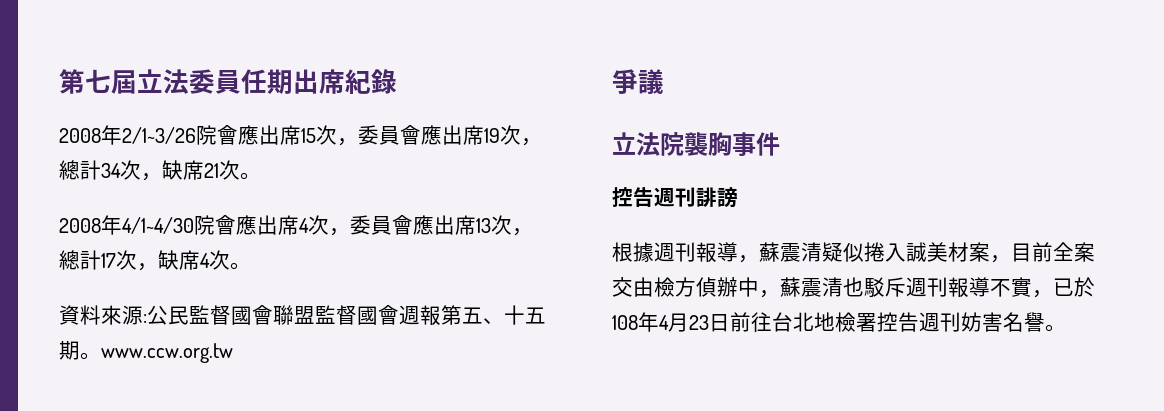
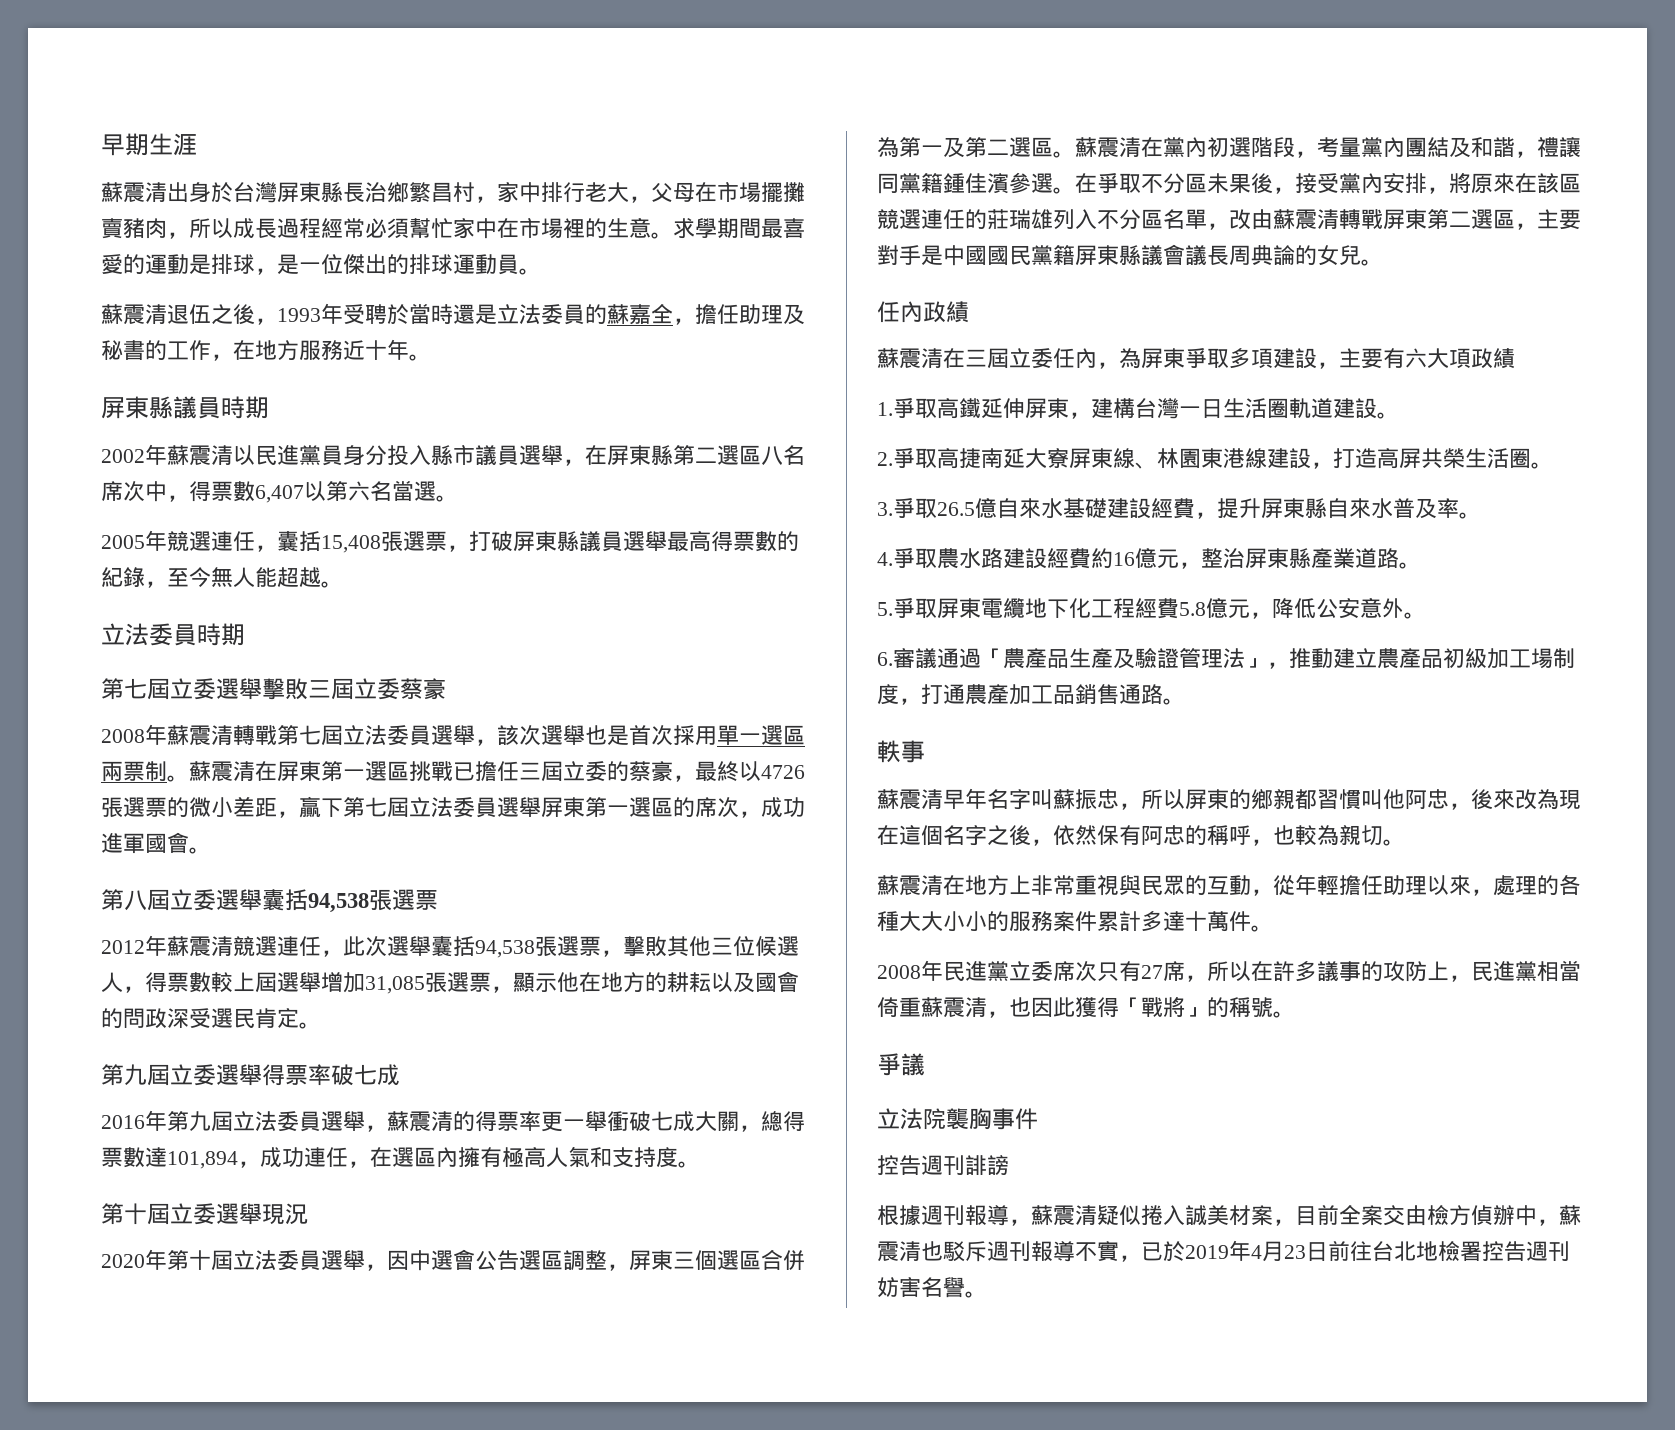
[59,69,397,94] [59,125,542,146] [59,160,261,181] [59,215,533,236] [59,250,251,271] [59,305,546,326] [59,341,233,363] 第七屆立法委員任期出席紀錄 // 2008年2/1~3/26院會應出席15次，委員會應出席19次，總計34次，缺席21次。 // 2008年4/1~4/30院會應出席4次，委員會應出席13次，總計17次，缺席4次。 // 資料來源:公民監督國會聯盟監督國會週報第五、十五期。www.ccw.org.tw -> [101,133,197,156] [101,182,805,203] [101,217,805,239] [101,254,541,275] [101,303,805,325] [101,339,431,361] [101,396,269,419] [101,444,805,466] [101,480,458,503] [101,530,799,553] [101,567,343,588] [101,623,245,646] [101,678,446,700] [101,724,805,746] [101,761,805,782] [101,796,805,818] [101,832,211,854] [101,889,438,913] [101,935,799,958] [101,971,799,994] [101,1008,321,1029] [101,1064,400,1086] [101,1110,805,1132] [101,1146,700,1169] [101,1203,308,1225] [101,1249,805,1271] [877,137,1581,158] [877,172,1581,194] [877,209,1581,230] [877,244,1383,266] [877,301,969,323] [877,348,1515,369] [877,398,1399,419] [877,448,1553,469] [877,498,1481,519] [877,548,1421,569] [877,597,1426,619] [877,648,1575,669] [877,684,1185,705] [877,740,925,763] [877,788,1581,810] [877,824,1405,846] [877,874,1581,896] [877,911,1273,932] [877,960,1581,982] [877,996,1295,1018] 早期生涯 // 蘇震清出身於台灣屏東縣長治鄉繁昌村，家中排行老大，父母在市場擺攤賣豬肉，所以成長過程經常必須幫忙家中在市場裡的生意。求學期間最喜愛的運動是排球，是一位傑出的排球運動員。 // 蘇震清退伍之後，1993年受聘於當時還是立法委員的蘇嘉全，擔任助理及秘書的工作，在地方服務近十年。 // 屏東縣議員時期 // 2002年蘇震清以民進黨員身分投入縣市議員選舉，在屏東縣第二選區八名席次中，得票數6,407以第六名當選。 // 2005年競選連任，囊括15,408張選票，打破屏東縣議員選舉最高得票數的紀錄，至今無人能超越。 // 立法委員時期 // 第七屆立委選舉擊敗三屆立委蔡豪 // 2008年蘇震清轉戰第七屆立法委員選舉，該次選舉也是首次採用單一選區兩票制。蘇震清在屏東第一選區挑戰已擔任三屆立委的蔡豪，最終以4726張選票的微小差距，贏下第七屆立法委員選舉屏東第一選區的席次，成功進軍國會。 // 第八屆立委選舉囊括94,538張選票 // 2012年蘇震清競選連任，此次選舉囊括94,538張選票，擊敗其他三位候選人，得票數較上屆選舉增加31,085張選票，顯示他在地方的耕耘以及國會的問政深受選民肯定。 // 第九屆立委選舉得票率破七成 // 2016年第九屆立法委員選舉，蘇震清的得票率更一舉衝破七成大關，總得票數達101,894，成功連任，在選區內擁有極高人氣和支持度。 // 第十屆立委選舉現況 // 2020年第十屆立法委員選舉，因中選會公告選區調整，屏東三個選區合併為第一及第二選區。蘇震清在黨內初選階段，考量黨內團結及和諧，禮讓同黨籍鍾佳濱參選。在爭取不分區未果後，接受黨內安排，將原來在該區競選連任的莊瑞雄列入不分區名單，改由蘇震清轉戰屏東第二選區，主要對手是中國國民黨籍屏東縣議會議長周典論的女兒。 // 任內政績 // 蘇震清在三屆立委任內，為屏東爭取多項建設，主要有六大項政績 // 1.爭取高鐵延伸屏東，建構台灣一日生活圈軌道建設。 // 2.爭取高捷南延大寮屏東線、林園東港線建設，打造高屏共榮生活圈。 // 3.爭取26.5億自來水基礎建設經費，提升屏東縣自來水普及率。 // 4.爭取農水路建設經費約16億元，整治屏東縣產業道路。 // 5.爭取屏東電纜地下化工程經費5.8億元，降低公安意外。 // 6.審議通過「農產品生產及驗證管理法」，推動建立農產品初級加工場制度，打通農產加工品銷售通路。 // 軼事 // 蘇震清早年名字叫蘇振忠，所以屏東的鄉親都習慣叫他阿忠，後來改為現在這個名字之後，依然保有阿忠的稱呼，也較為親切。 // 蘇震清在地方上非常重視與民眾的互動，從年輕擔任助理以來，處理的各種大大小小的服務案件累計多達十萬件。 // 2008年民進黨立委席次只有27席，所以在許多議事的攻防上，民進黨相當倚重蘇震清，也因此獲得「戰將」的稱號。
[612,315,638,330] 108 -> [1185,1245,1229,1259] 2019

